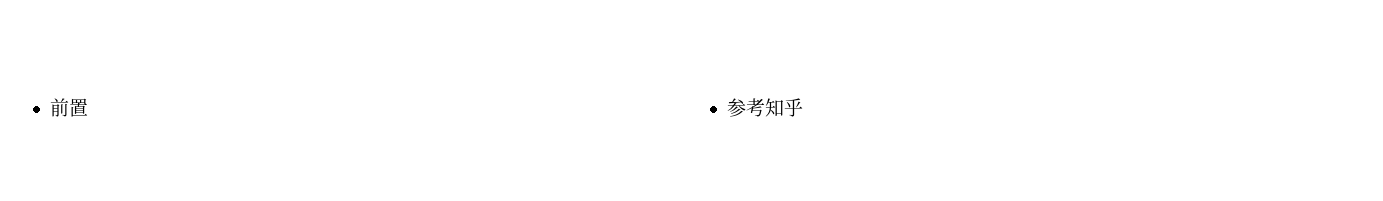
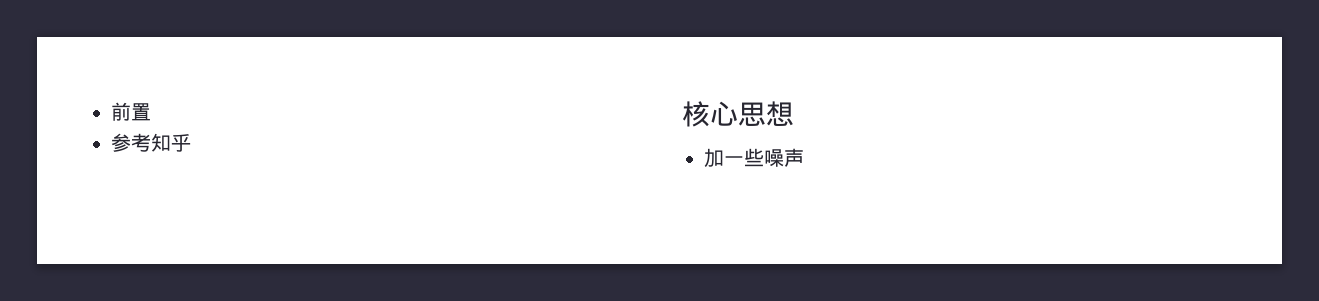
(803, 107) none -> [682,101,794,127] [704,148,804,168] // 核心思想 // 加一些噪声

